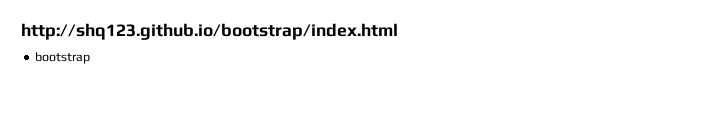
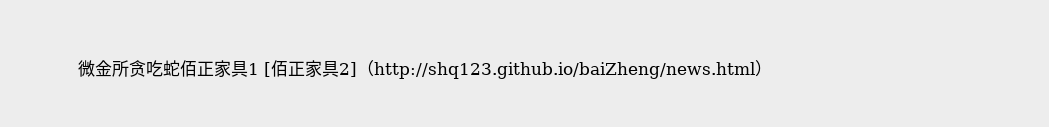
[21,23,398,40] [34,52,90,64] http://shq123.github.io/bootstrap/index.html // bootstrap -> [78,60,772,79] 微金所贪吃蛇佰正家具1 [佰正家具2]（http://shq123.github.io/baiZheng/news.html）

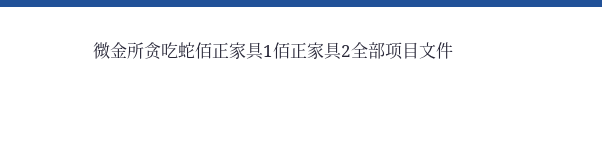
[264,60,772,79] [佰正家具2]（http://shq123.github.io/baiZheng/news.html） -> [273,42,453,60] 佰正家具2全部项目文件

